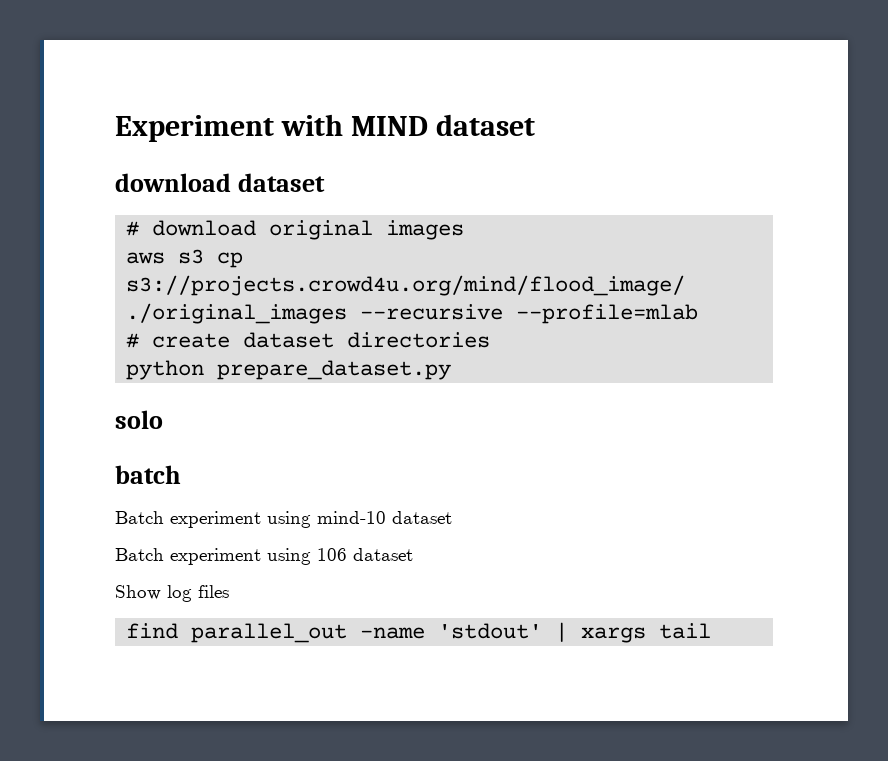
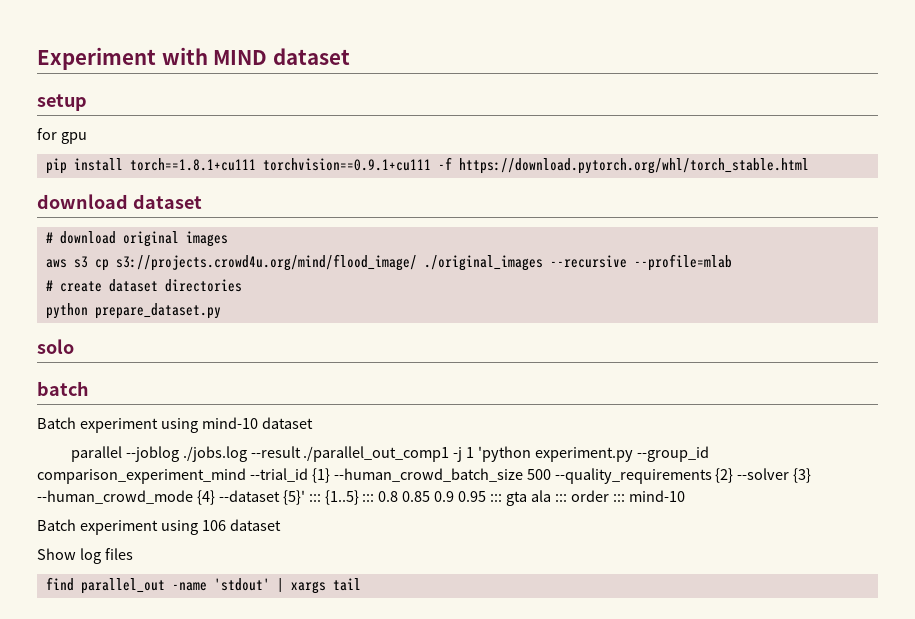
(536, 125) none -> [37,94,87,111] [37,128,87,144] [45,157,809,174] // setup // for gpu // pip install torch==1.8.1+cu111 torchvision==0.9.1+cu111 -f https://download.pytorch.org/whl/torch_stable.html
(452, 517) none -> [70,446,710,462] [37,468,812,484] [37,490,685,506] // parallel --joblog ./jobs.log --result ./parallel_out_comp1 -j 1 'python experiment.py --group_id comparison_experiment_mind --trial_id {1} --human_crowd_batch_size 500 --quality_requirements {2} --solver {3} --human_crowd_mode {4} --dataset {5}' ::: {1..5} ::: 0.8 0.85 0.9 0.95 ::: gta ala ::: order ::: mind-10

